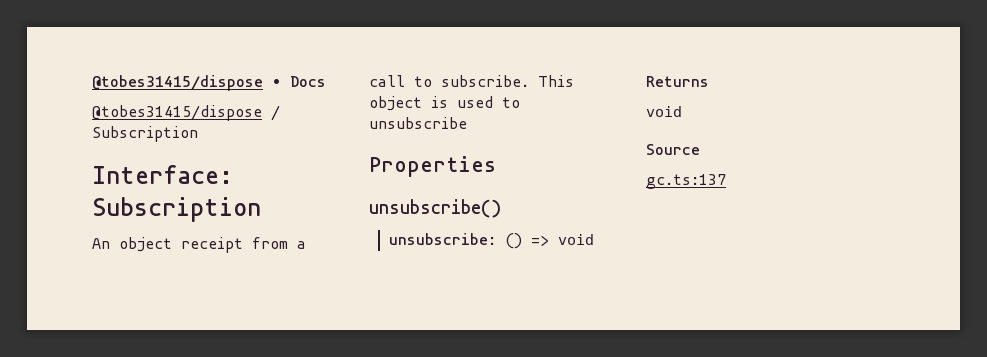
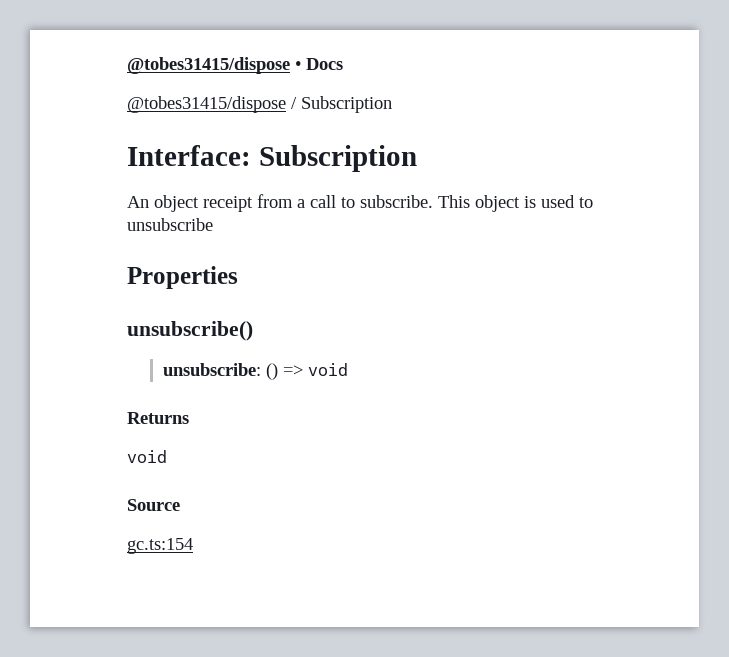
[646,174,726,189] gc.ts:137 -> [127,538,193,554] gc.ts:154

